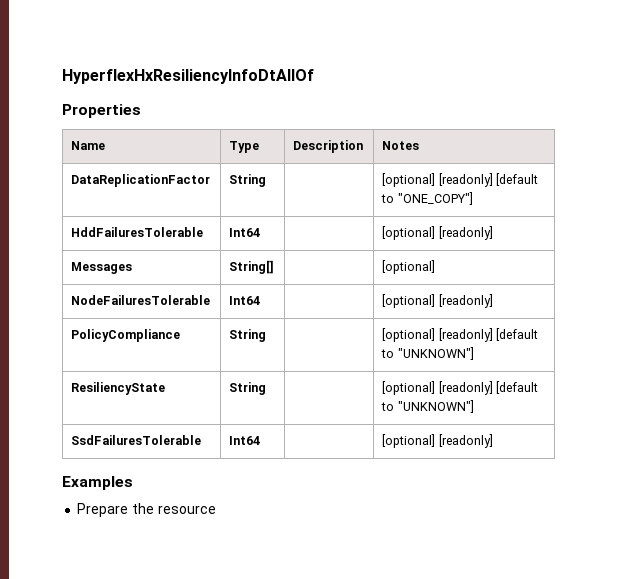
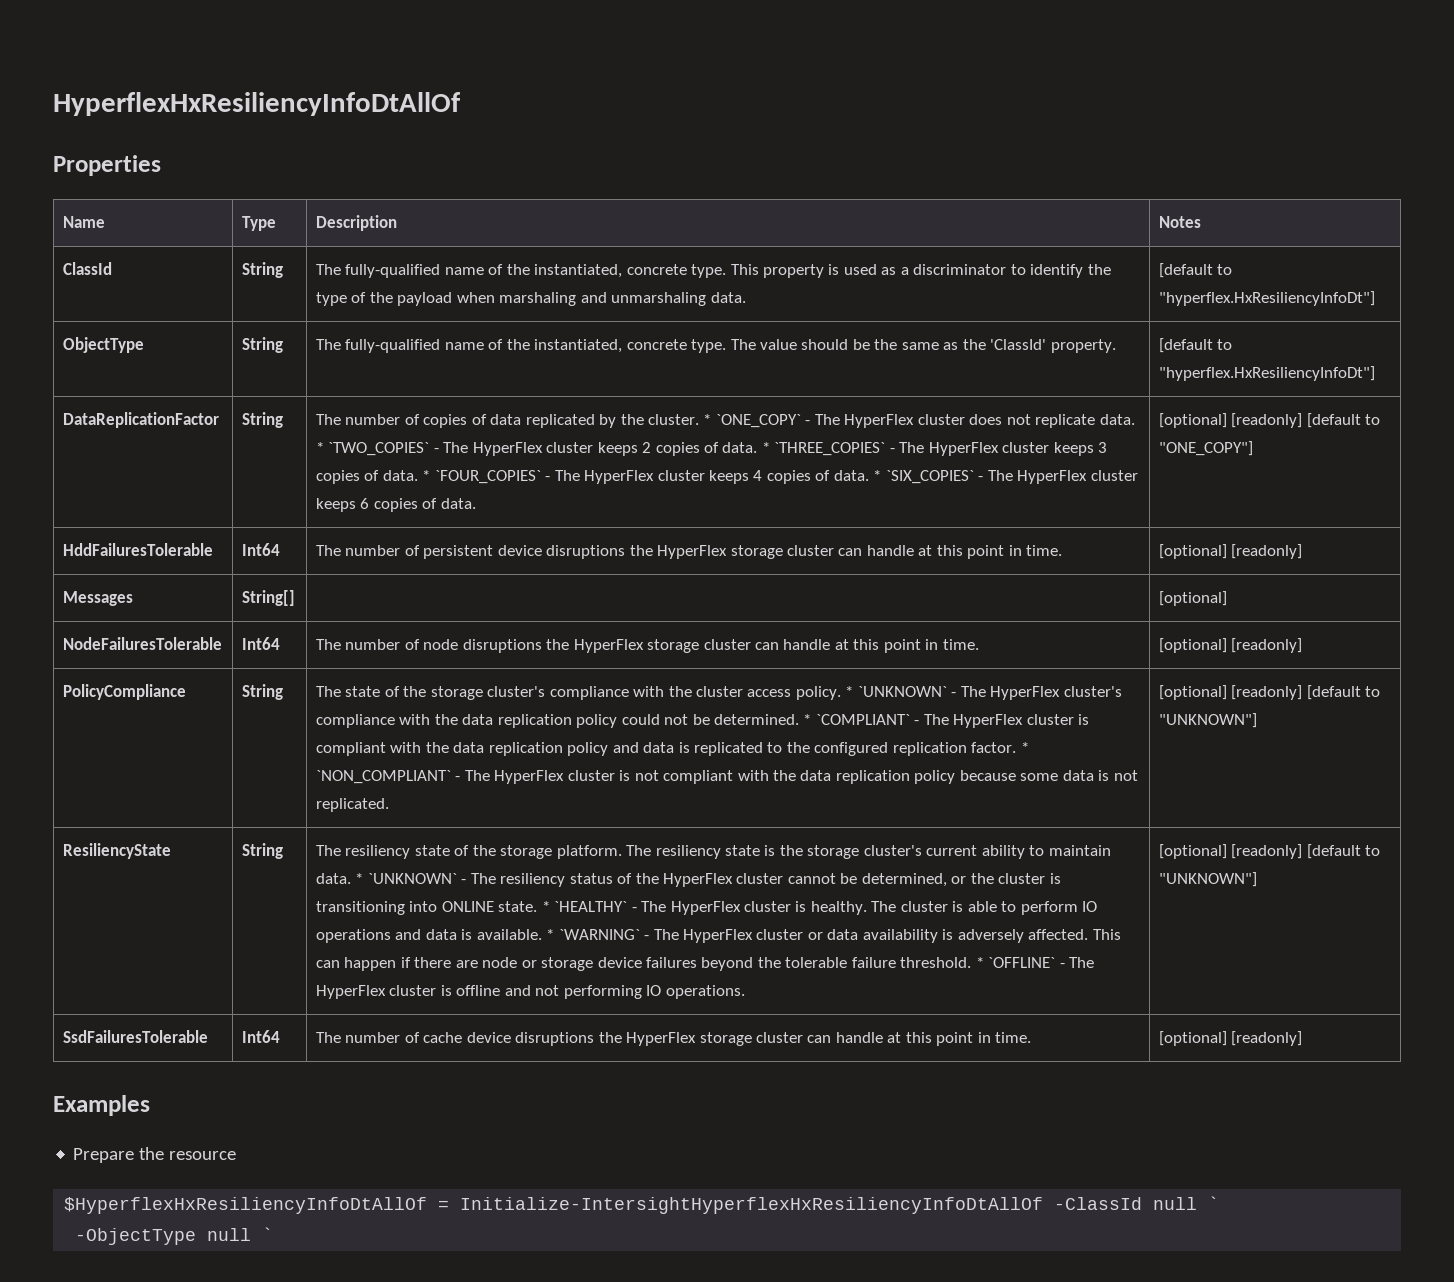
[71,174,211,187] [229,174,267,187] DataReplicationFactor | String | -> [62,262,112,275] [241,262,283,278] [315,264,1111,278] [315,292,746,306] [1158,263,1233,278] [1158,291,1375,306] [62,337,144,353] [241,337,283,353] [315,339,1116,353] [1158,338,1233,353] [1158,366,1375,381] [62,412,219,428] [241,412,283,428] [315,414,1135,428] [315,442,1108,456] [315,470,1138,484] [315,498,476,512] ClassId | String | The fully-qualified name of the instantiated, concrete type. This property is used as a discriminator to identify the type of the payload when marshaling and unmarshaling data. | [default to "hyperflex.HxResiliencyInfoDt"] // ObjectType | String | The fully-qualified name of the instantiated, concrete type. The value should be the same as the 'ClassId' property. | [default to "hyperflex.HxResiliencyInfoDt"] // DataReplicationFactor | String | The number of copies of data replicated by the cluster. * `ONE_COPY` - The HyperFlex cluster does not replicate data. * `TWO_COPIES` - The HyperFlex cluster keeps 2 copies of data. * `THREE_COPIES` - The HyperFlex cluster keeps 3 copies of data. * `FOUR_COPIES` - The HyperFlex cluster keeps 4 copies of data. * `SIX_COPIES` - The HyperFlex cluster keeps 6 copies of data.
(261, 232) none -> [315,545,1063,559] The number of persistent device disruptions the HyperFlex storage cluster can handle at this point in time.
[382,294,493,308] [71,329,181,342] [229,329,267,342] | [optional] [readonly] // PolicyCompliance | String | -> [315,639,979,653] [1158,638,1303,653] [62,684,186,700] [241,684,283,700] [315,686,1122,700] [315,714,1090,728] [315,742,1029,756] [315,770,1138,784] [315,798,389,812] The number of node disruptions the HyperFlex storage cluster can handle at this point in time. | [optional] [readonly] // PolicyCompliance | String | The state of the storage cluster's compliance with the cluster access policy. * `UNKNOWN` - The HyperFlex cluster's compliance with the data replication policy could not be determined. * `COMPLIANT` - The HyperFlex cluster is compliant with the data replication policy and data is replicated to the configured replication factor. * `NON_COMPLIANT` - The HyperFlex cluster is not compliant with the data replication policy because some data is not replicated.
(267, 388) none -> [315,845,1111,859] [315,873,1061,887] [315,901,1098,915] [315,929,1121,943] [315,957,1095,971] [315,985,745,999] The resiliency state of the storage platform. The resiliency state is the storage cluster's current ability to maintain data. * `UNKNOWN` - The resiliency status of the HyperFlex cluster cannot be determined, or the cluster is transitioning into ONLINE state. * `HEALTHY` - The HyperFlex cluster is healthy. The cluster is able to perform IO operations and data is available. * `WARNING` - The HyperFlex cluster or data availability is adversely affected. This can happen if there are node or storage device failures beyond the tolerable failure threshold. * `OFFLINE` - The HyperFlex cluster is offline and not performing IO operations.
(261, 440) none -> [315,1032,1032,1046] The number of cache device disruptions the HyperFlex storage cluster can handle at this point in time.
(216, 509) none -> [64,1196,1220,1214] [75,1227,274,1245] // $HyperflexHxResiliencyInfoDtAllOf = Initialize-IntersightHyperflexHxResiliencyInfoDtAllOf -ClassId null ` // -ObjectType null `

